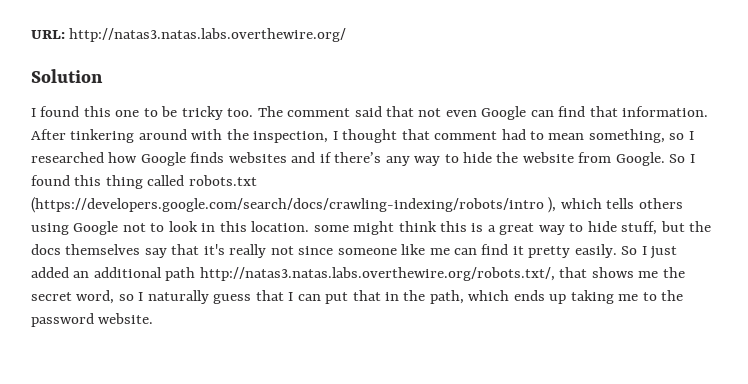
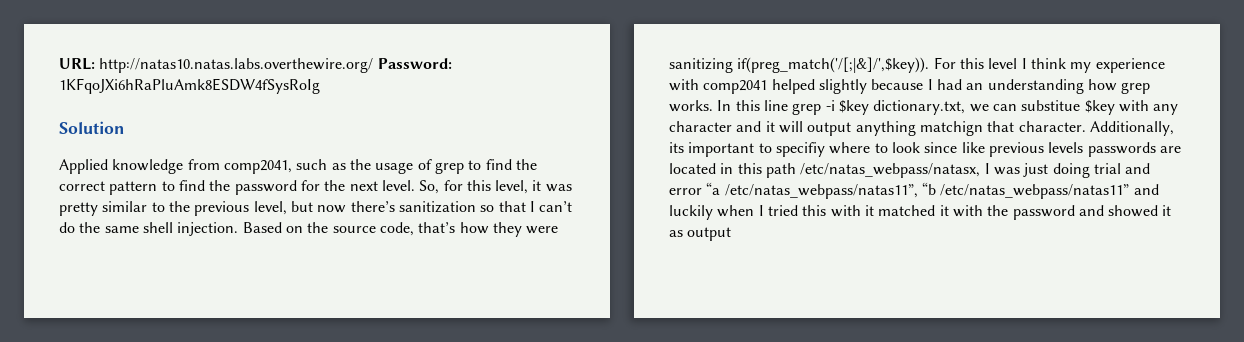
[69,28,347,42] [31,69,103,83] [31,106,709,120] [31,129,694,143] [31,152,695,166] [31,175,257,189] [31,197,683,213] [31,221,712,235] [31,244,678,259] [31,267,685,281] [31,290,684,304] [31,313,154,327] http://natas3.natas.labs.overthewire.org/ // Solution // I found this one to be tricky too. The comment said that not even Google can find that information. After tinkering around with the inspection, I thought that comment had to mean something, so I researched how Google finds websites and if there’s any way to hide the website from Google. So I found this thing called robots.txt (https://developers.google.com/search/docs/crawling-indexing/robots/intro ), which tells others using Google not to look in this location. some might think this is a great way to hide stuff, but the docs themselves say that it's really not since someone like me can find it pretty easily. So I just added an additional path http://natas3.natas.labs.overthewire.org/robots.txt/, that shows me the secret word, so I naturally guess that I can put that in the path, which ends up taking me to the password website. -> [99,58,452,73] [59,78,320,94] [59,121,125,134] [59,159,537,174] [59,180,572,195] [59,201,573,216] [59,222,559,237] [669,57,1165,73] [669,79,1151,94] [669,100,1179,115] [669,121,1174,136] [669,142,1181,157] [669,163,1151,178] [669,182,1159,199] [669,205,1172,220] [669,227,732,241] http://natas10.natas.labs.overthewire.org/ Password: 1KFqoJXi6hRaPluAmk8ESDW4fSysRoIg // Solution // Applied knowledge from comp2041, such as the usage of grep to find the correct pattern to find the password for the next level. So, for this level, it was pretty similar to the previous level, but now there’s sanitization so that I can’t do the same shell injection. Based on the source code, that’s how they were sanitizing if(preg_match('/[;|&]/',$key)). For this level I think my experience with comp2041 helped slightly because I had an understanding how grep works. In this line grep -i $key dictionary.txt, we can substitue $key with any character and it will output anything matchign that character. Additionally, its important to specifiy where to look since like previous levels passwords are located in this path /etc/natas_webpass/natasx, I was just doing trial and error “a /etc/natas_webpass/natas11”, “b /etc/natas_webpass/natas11” and luckily when I tried this with it matched it with the password and showed it as output

